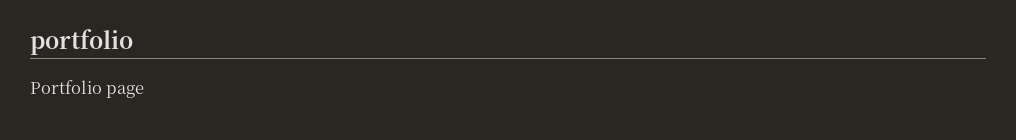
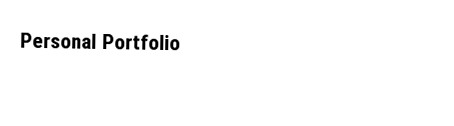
[30,29,133,55] [30,80,145,98] portfolio // Portfolio page -> [20,32,181,51] Personal Portfolio

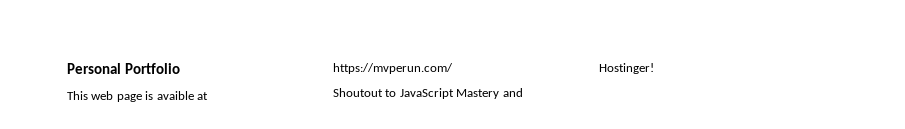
(181, 42) none -> [67,91,208,102] [333,63,453,74] [333,88,523,99] [599,63,654,74] // This web page is avaible at https://mvperun.com/ // Shoutout to JavaScript Mastery and Hostinger!

